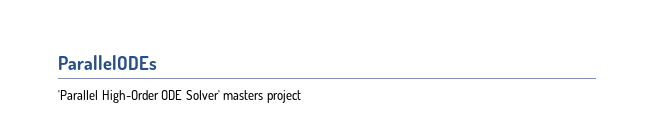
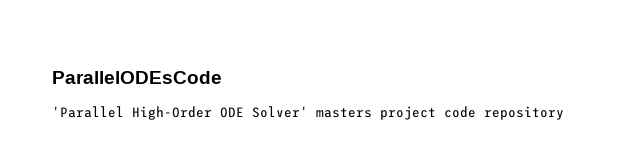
[58,55,157,70] ParallelODEs -> [52,71,222,84] ParallelODEsCode
(301, 96) none -> [444,106,564,120] code repository

